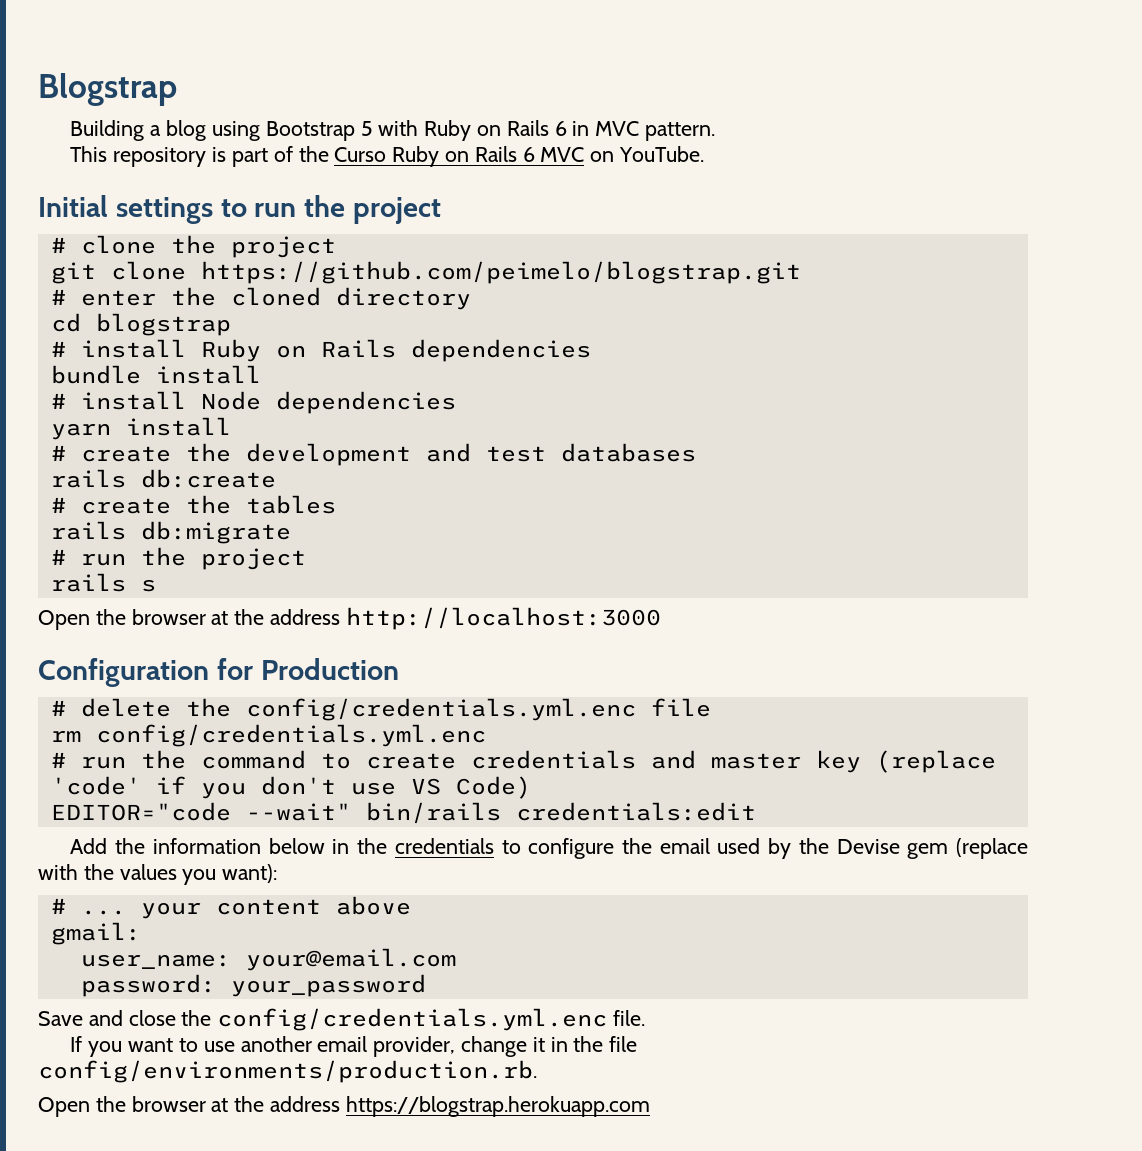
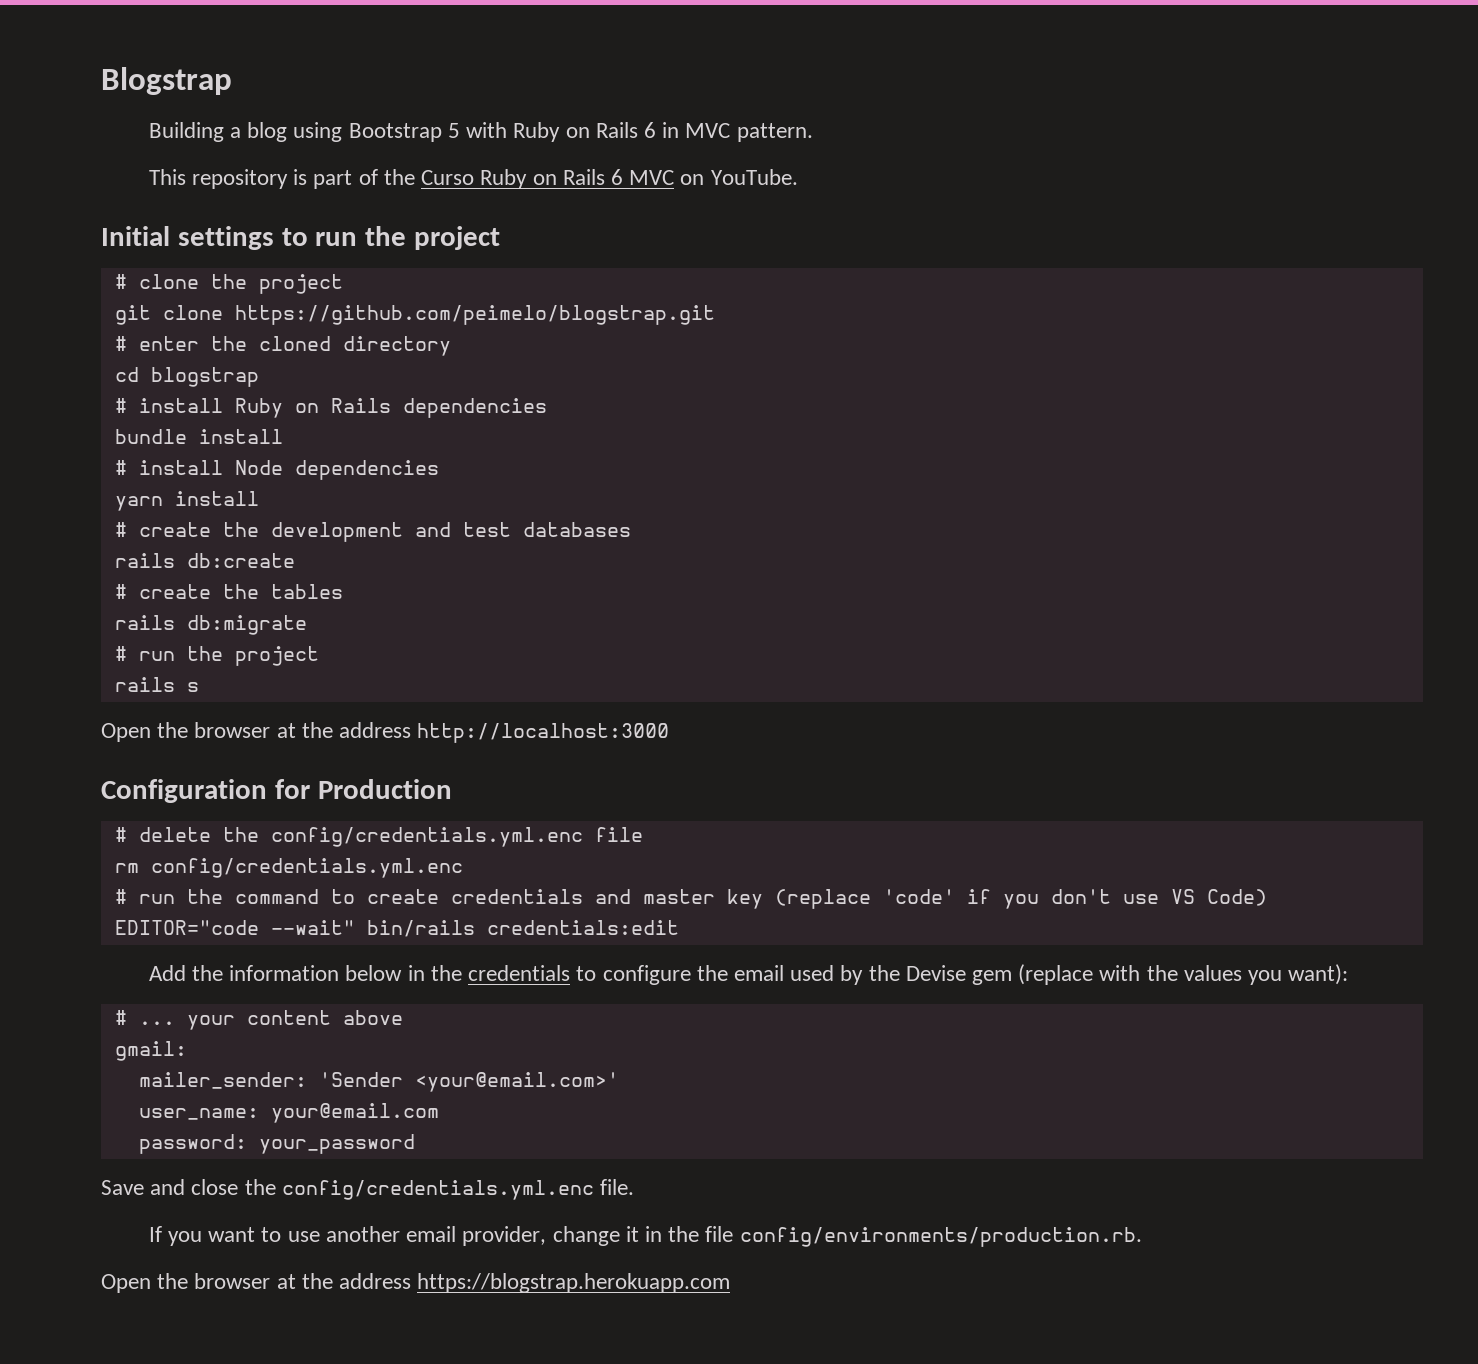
(141, 933) none -> [138,1072,619,1092] // mailer_sender: 'Sender <your@email.com>'

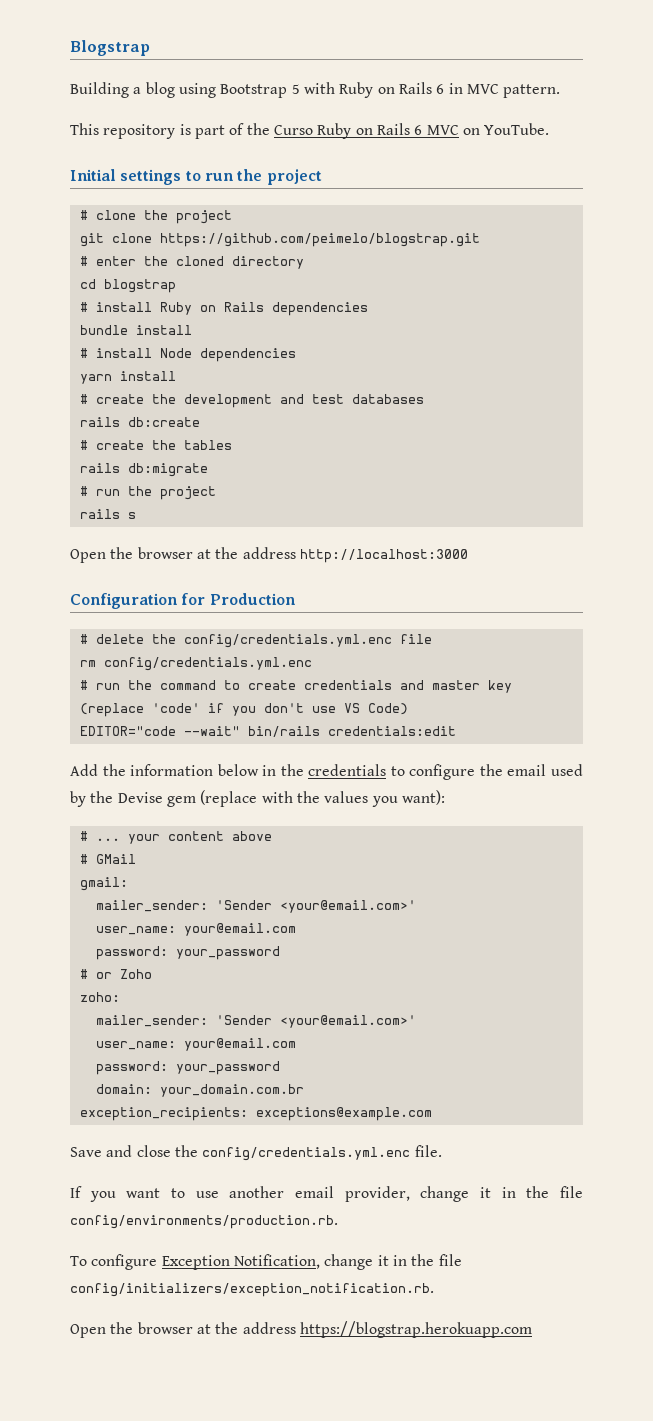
(403, 1017) none -> [79,854,136,864] // # GMail
(415, 1144) none -> [79,969,152,979] [79,992,120,1002] [95,1015,416,1028] [95,1038,296,1051] [95,1061,280,1075] [95,1084,304,1097] [79,1107,432,1121] // # or Zoho // zoho: // mailer_sender: 'Sender <your@email.com>' // user_name: your@email.com // password: your_password // domain: your_domain.com.br // exception_recipients: exceptions@example.com
(1142, 1237) none -> [70,1254,462,1270] [70,1283,434,1297] // To configure Exception Notification, change it in the file config/initializers/exception_notification.rb.

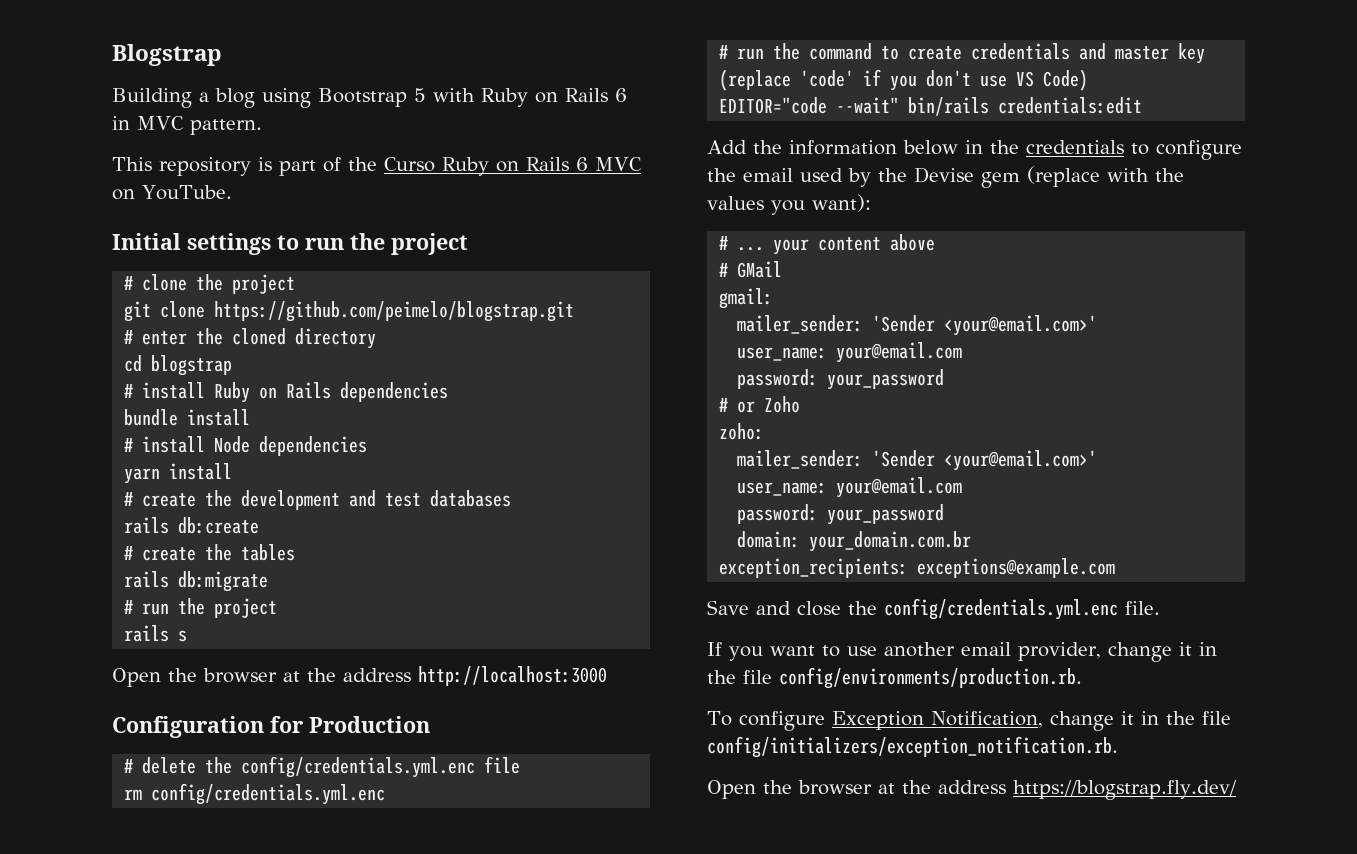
[299,1321,532,1338] https://blogstrap.herokuapp.com -> [1013,780,1237,800] https://blogstrap.fly.dev/

